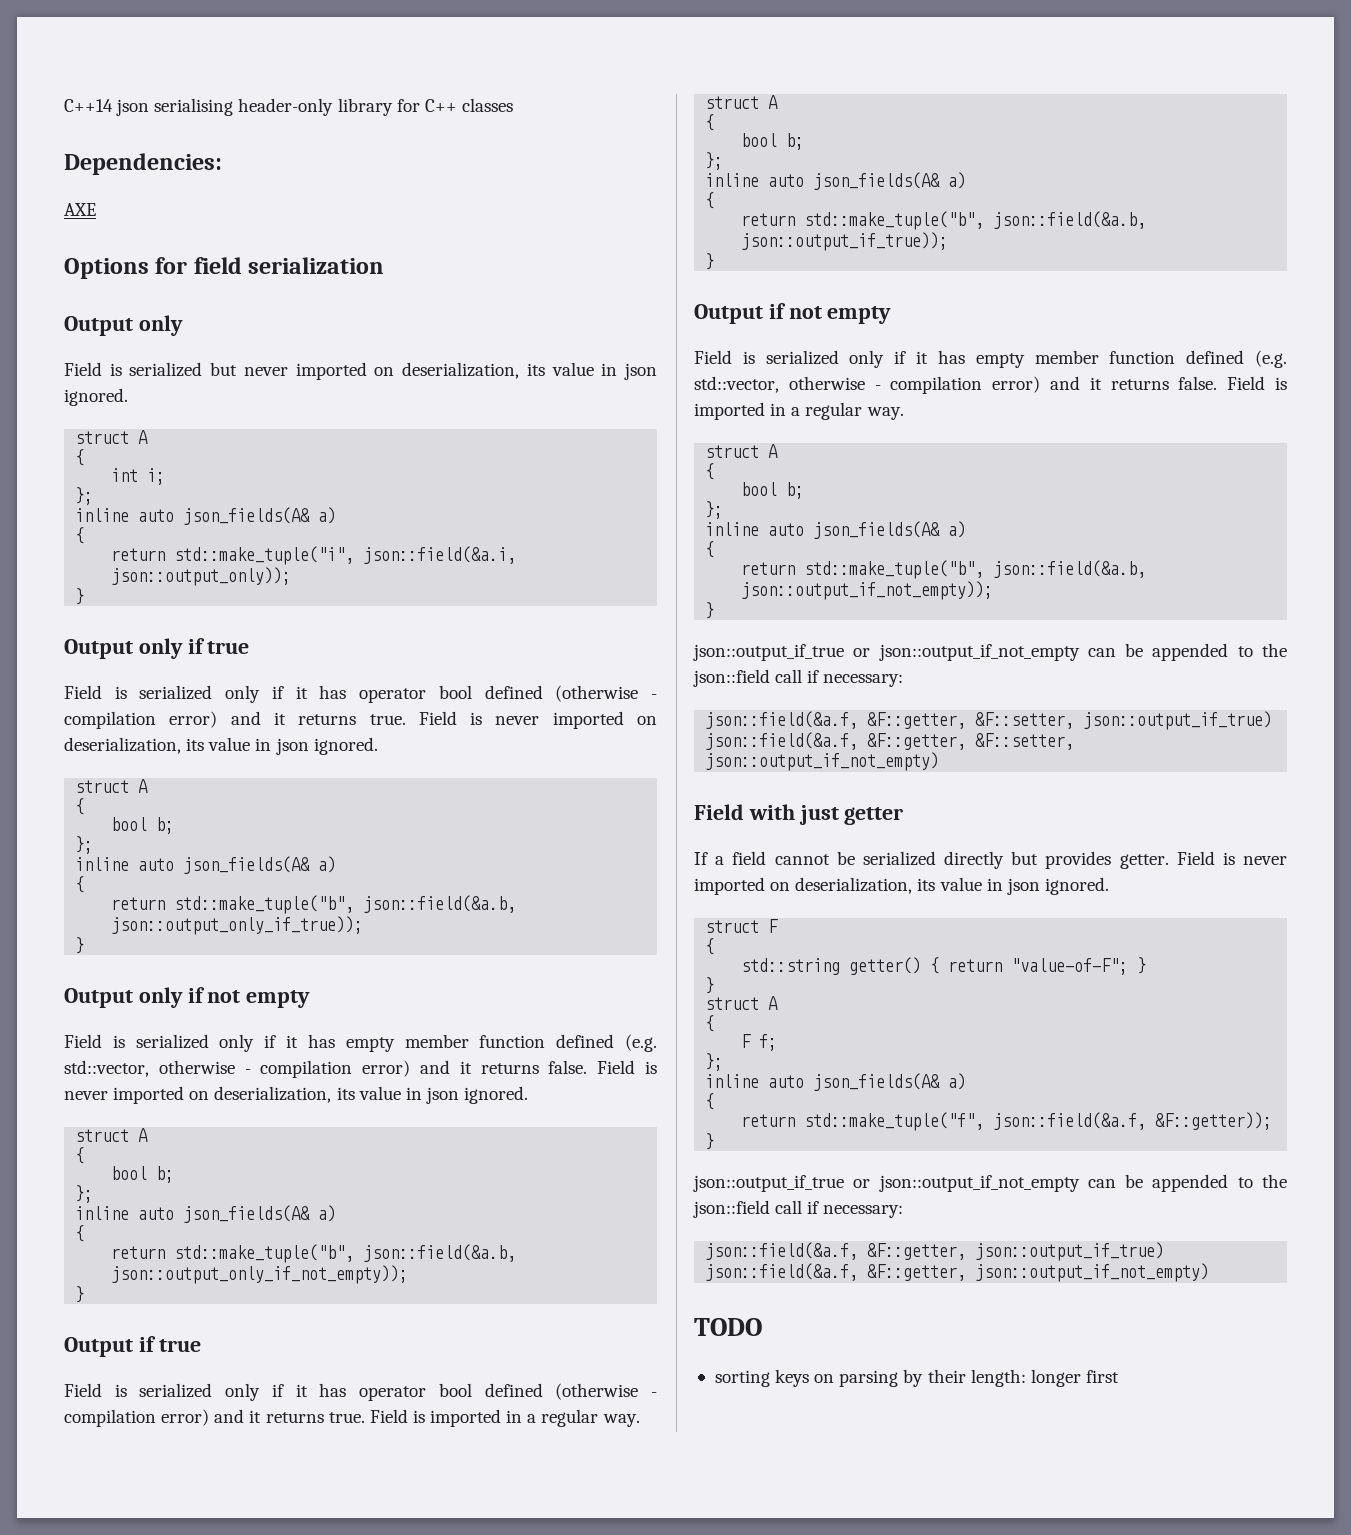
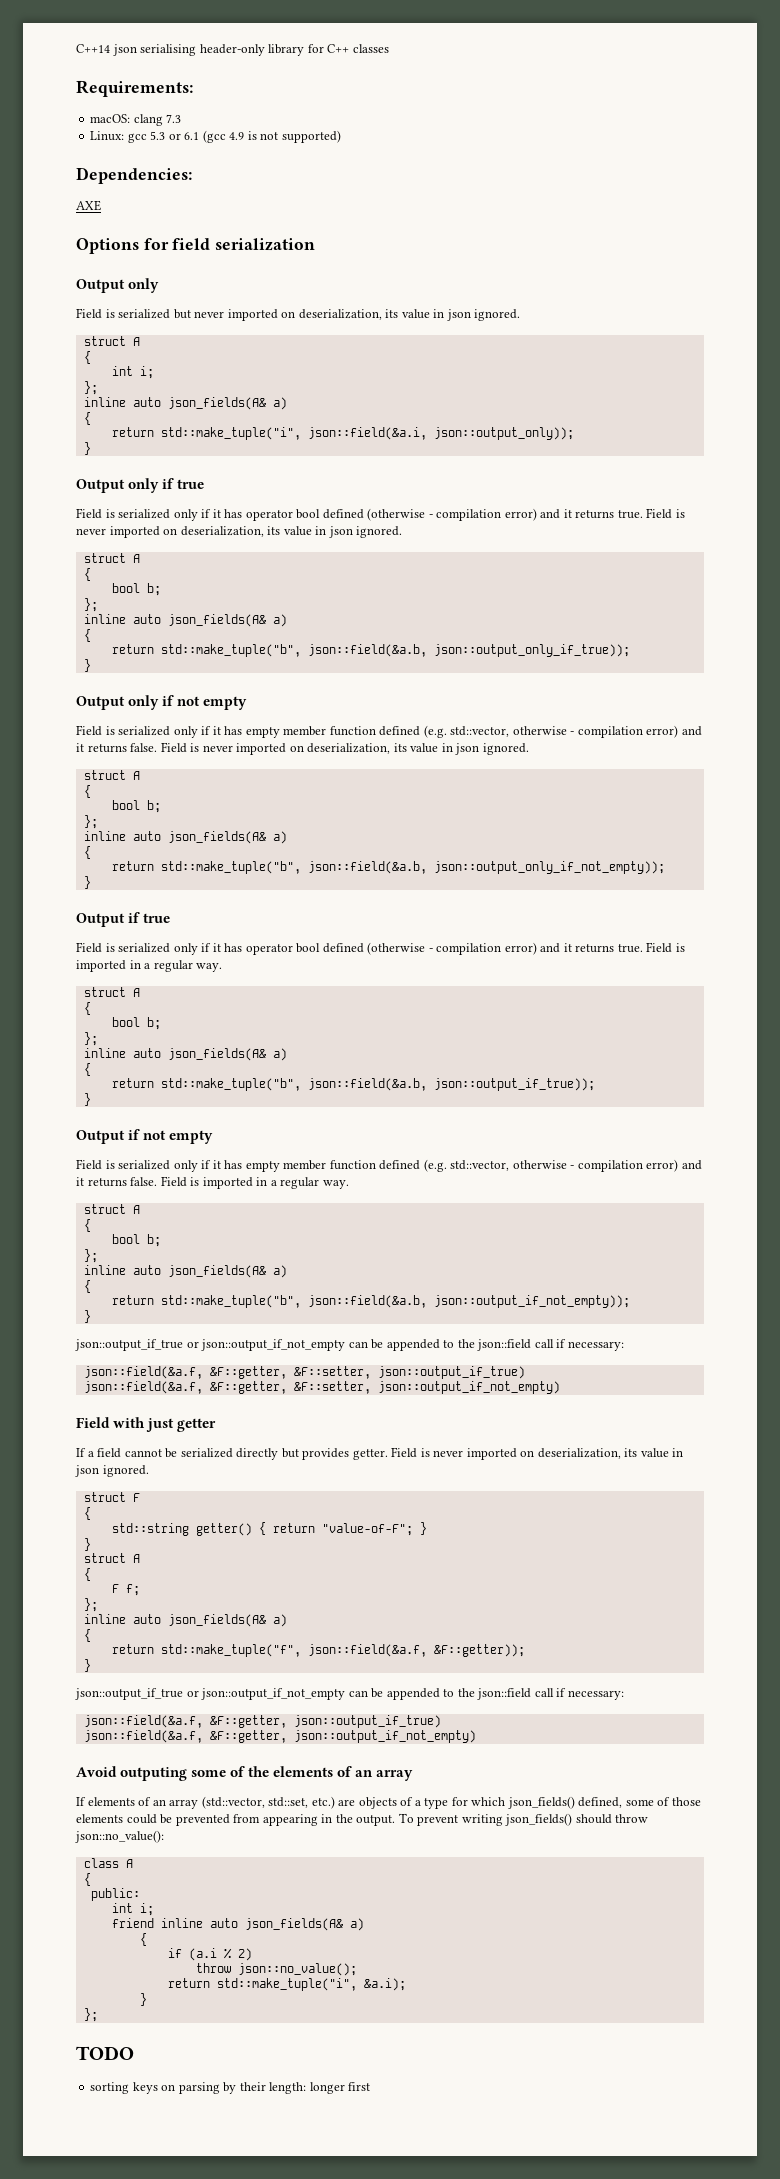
(513, 105) none -> [76,80,193,97] [90,114,182,126] [90,130,341,143] // Requirements: // macOS: clang 7.3 // Linux: gcc 5.3 or 6.1 (gcc 4.9 is not supported)
(1210, 1272) none -> [76,1766,414,1781] [76,1796,701,1809] [76,1813,649,1826] [75,1830,164,1843] [83,1858,133,1868] [83,1873,91,1886] [90,1888,140,1901] [111,1903,154,1916] [111,1918,364,1931] [139,1933,147,1946] [167,1948,252,1961] [195,1963,357,1976] [167,1978,406,1991] [139,1993,147,2006] [83,2008,98,2022] // Avoid outputing some of the elements of an array // If elements of an array (std::vector, std::set, etc.) are objects of a type for which json_fields() defined, some of those elements could be prevented from appearing in the output. To prevent writing json_fields() should throw json::no_value(): // class A // { // public: // int i; // friend inline auto json_fields(A& a) // { // if (a.i % 2) // throw json::no_value(); // return std::make_tuple("i", &a.i); // } // };

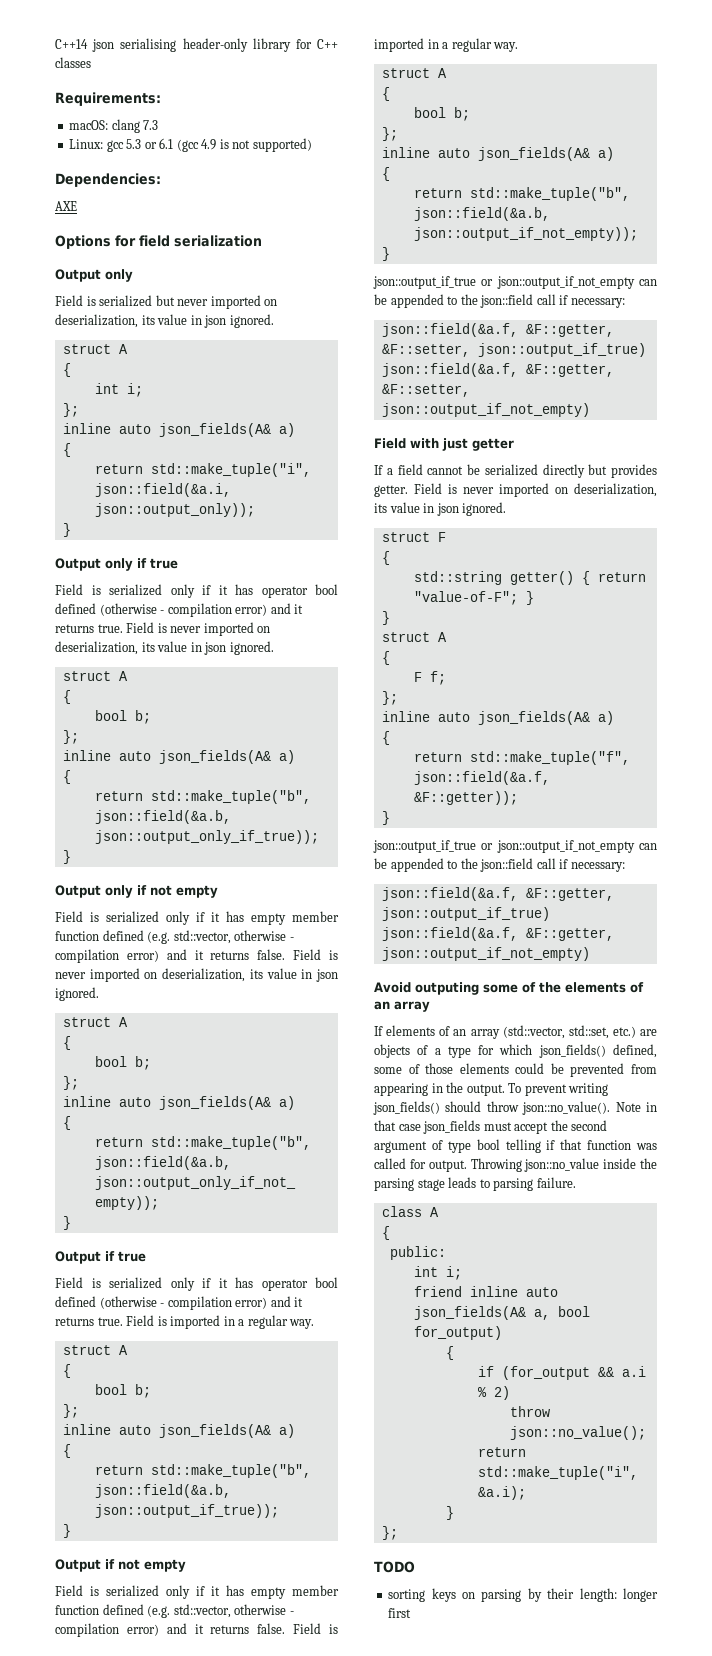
[75,1830,164,1843] json::no_value(): -> [522,1101,657,1115] [374,1120,608,1134] [374,1139,657,1153] [374,1158,657,1172] [374,1177,576,1191] json::no_value(). Note in that case json_fields must accept the second argument of type bool telling if that function was called for output. Throwing json::no_value inside the parsing stage leads to parsing failure.
[349,1918,364,1931] a) -> [533,1306,590,1320] [413,1326,502,1340] a, bool for_output)
[188,1948,217,1961] (a.i -> [501,1366,646,1380] (for_output && a.i

